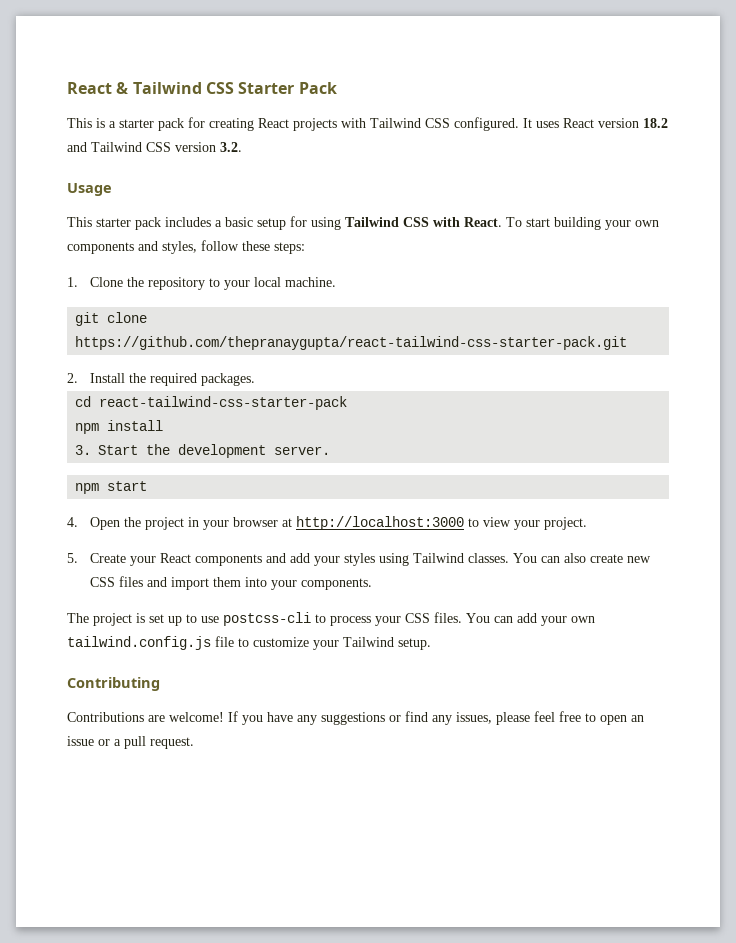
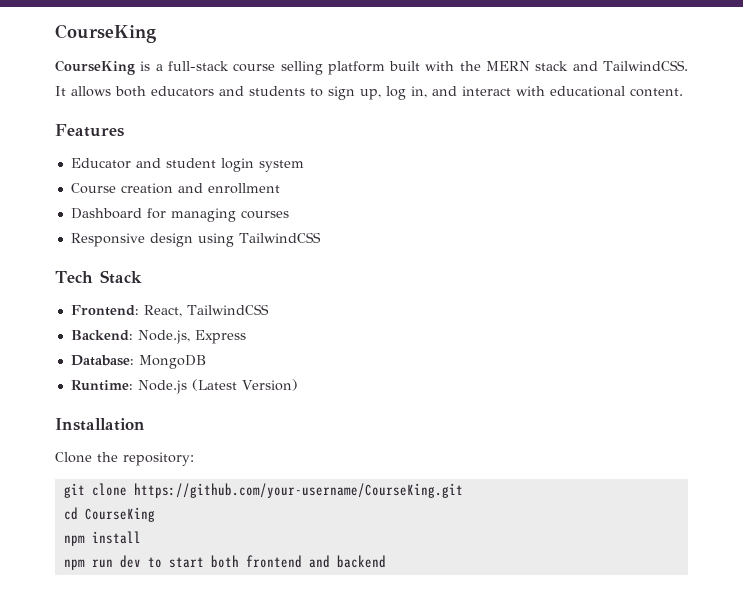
[67,82,337,94] [67,117,668,131] [67,142,242,152] [67,183,112,196] [67,216,659,230] [67,240,305,254] [67,277,336,290] [75,312,148,326] [75,336,628,350] [67,373,255,386] React & Tailwind CSS Starter Pack // This is a starter pack for creating React projects with Tailwind CSS configured. It uses React version 18.2 and Tailwind CSS version 3.2. // Usage // This starter pack includes a basic setup for using Tailwind CSS with React. To start building your own components and styles, follow these steps: // 1. Clone the repository to your local machine. // git clone https://github.com/thepranaygupta/react-tailwind-css-starter-pack.git // 2. Install the required packages. -> [55,24,156,43] [55,60,689,75] [55,86,683,100] [55,124,124,137] [70,158,304,172] [70,183,280,194] [70,208,289,222] [70,232,321,247] [55,270,142,284] [70,304,269,317] [70,330,246,344] [70,355,206,369] [70,379,298,394] [55,418,145,431] [55,452,194,466] [63,483,463,498] CourseKing // CourseKing is a full-stack course selling platform built with the MERN stack and TailwindCSS. It allows both educators and students to sign up, log in, and interact with educational content. // Features // Educator and student login system // Course creation and enrollment // Dashboard for managing courses // Responsive design using TailwindCSS // Tech Stack // Frontend: React, TailwindCSS // Backend: Node.js, Express // Database: MongoDB // Runtime: Node.js (Latest Version) // Installation // Clone the repository: // git clone https://github.com/your-username/CourseKing.git
[99,396,348,410] react-tailwind-css-starter-pack -> [84,507,155,522] CourseKing
[75,444,331,458] [75,481,148,494] [67,516,587,530] [67,553,651,566] [89,576,372,590] [67,612,595,626] [67,636,431,650] [67,677,160,691] [67,711,644,725] [67,736,194,749] 3. Start the development server. // npm start // 4. Open the project in your browser at http://localhost:3000 to view your project. // 5. Create your React components and add your styles using Tailwind classes. You can also create new CSS files and import them into your components. // The project is set up to use postcss-cli to process your CSS files. You can add your own tailwind.config.js file to customize your Tailwind setup. // Contributing // Contributions are welcome! If you have any suggestions or find any issues, please feel free to open an issue or a pull request. -> [63,555,386,570] npm run dev to start both frontend and backend

